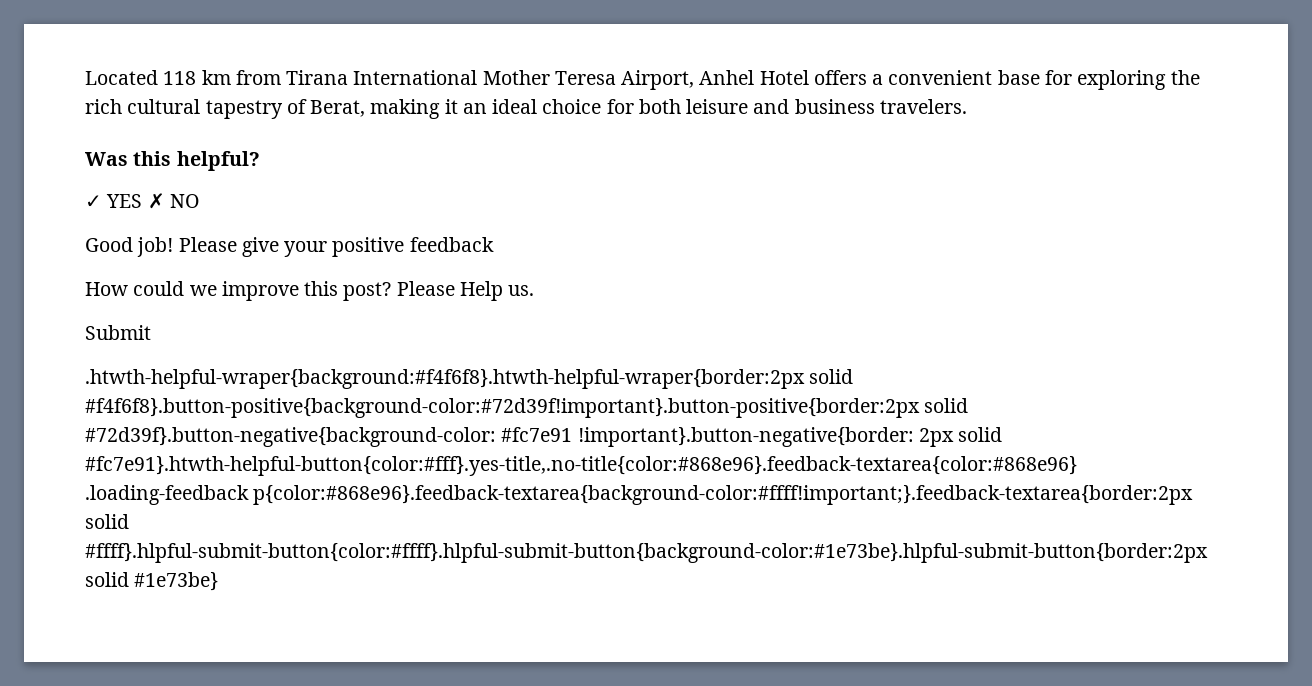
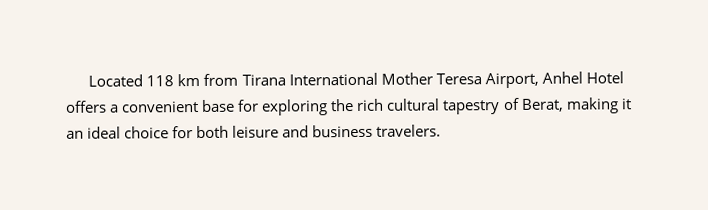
[85,151,260,171] [85,193,199,209] [85,237,494,257] [85,281,535,301] [85,325,151,340] [85,369,854,389] [85,398,969,418] [85,427,1003,447] [85,456,1077,476] [85,485,1194,505] [85,514,129,529] [85,543,1208,563] [85,572,219,591] // Was this helpful? // ✓ YES ✗ NO // Good job! Please give your positive feedback // How could we improve this post? Please Help us. // Submit // .htwth-helpful-wraper{background:#f4f6f8}.htwth-helpful-wraper{border:2px solid #f4f6f8}.button-positive{background-color:#72d39f!important}.button-positive{border:2px solid #72d39f}.button-negative{background-color: #fc7e91 !important}.button-negative{border: 2px solid #fc7e91}.htwth-helpful-button{color:#fff}.yes-title,.no-title{color:#868e96}.feedback-textarea{color:#868e96} .loading-feedback p{color:#868e96}.feedback-textarea{background-color:#ffff!important;}.feedback-textarea{border:2px solid #ffff}.hlpful-submit-button{color:#ffff}.hlpful-submit-button{background-color:#1e73be}.hlpful-submit-button{border:2px solid #1e73be} -> (442, 130) none

